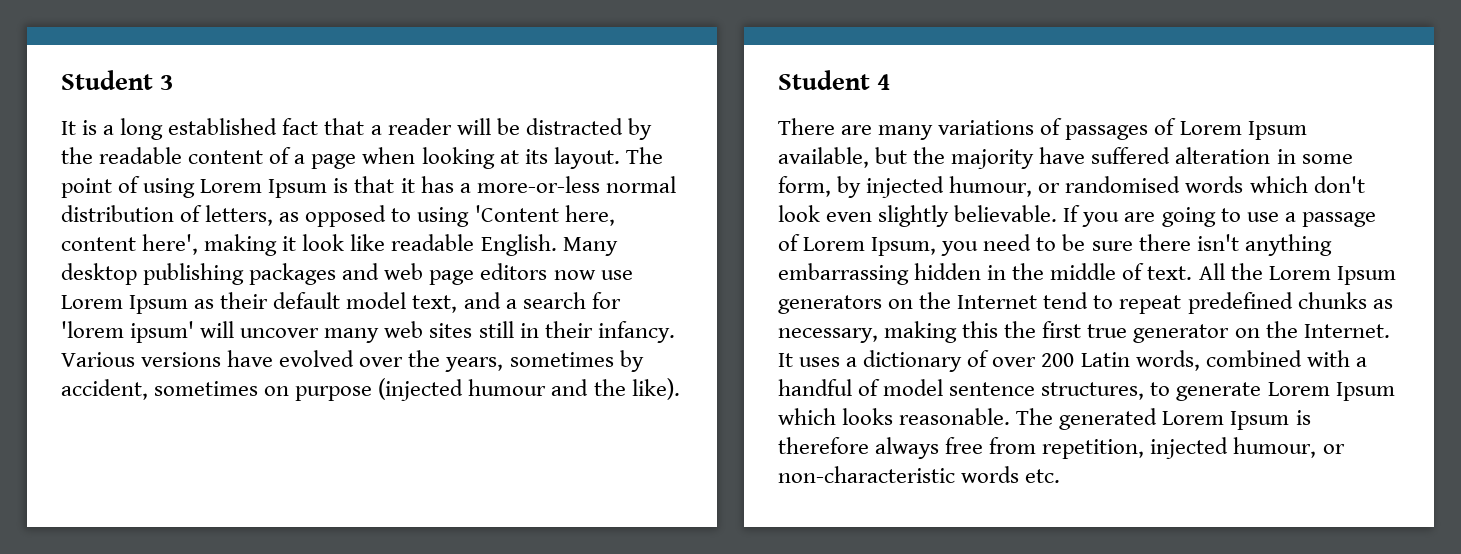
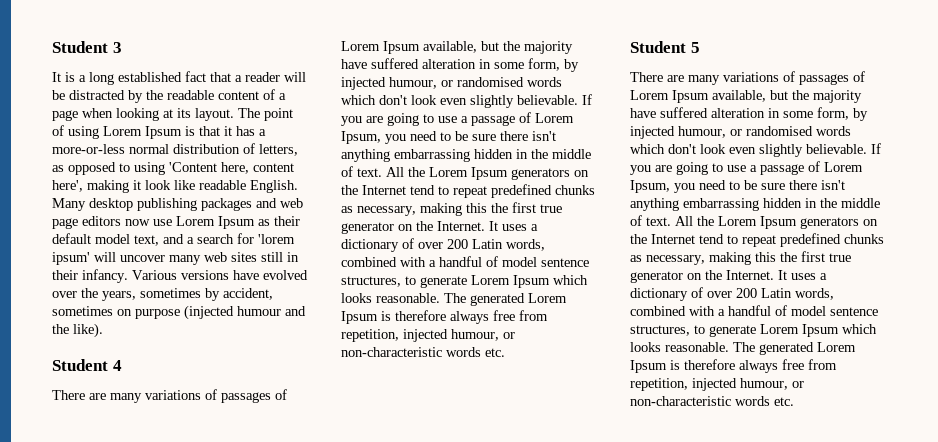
(1061, 476) none -> [630,41,700,53] [630,71,865,85] [630,90,862,103] [630,107,868,121] [630,126,851,139] [630,143,881,157] [630,161,863,175] [630,180,845,193] [630,198,880,211] [630,215,878,229] [630,233,884,247] [630,251,851,265] [630,270,827,283] [630,287,834,301] [630,305,878,316] [630,324,877,337] [630,342,856,355] [630,359,837,373] [630,378,804,391] [630,396,794,406] // Student 5 // There are many variations of passages of Lorem Ipsum available, but the majority have suffered alteration in some form, by injected humour, or randomised words which don't look even slightly believable. If you are going to use a passage of Lorem Ipsum, you need to be sure there isn't anything embarrassing hidden in the middle of text. All the Lorem Ipsum generators on the Internet tend to repeat predefined chunks as necessary, making this the first true generator on the Internet. It uses a dictionary of over 200 Latin words, combined with a handful of model sentence structures, to generate Lorem Ipsum which looks reasonable. The generated Lorem Ipsum is therefore always free from repetition, injected humour, or non-characteristic words etc.

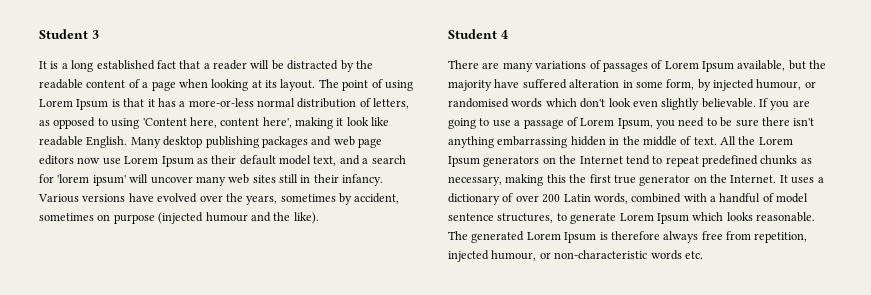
[630,41,700,53] [630,71,865,85] [630,90,862,103] [630,107,868,121] [630,126,851,139] [630,143,881,157] [630,161,863,175] [630,180,845,193] [630,198,880,211] [630,215,878,229] [630,233,884,247] [630,251,851,265] [630,270,827,283] [630,287,834,301] [630,305,878,316] [630,324,877,337] [630,342,856,355] [630,359,837,373] [630,378,804,391] [630,396,794,406] // Student 5 // There are many variations of passages of Lorem Ipsum available, but the majority have suffered alteration in some form, by injected humour, or randomised words which don't look even slightly believable. If you are going to use a passage of Lorem Ipsum, you need to be sure there isn't anything embarrassing hidden in the middle of text. All the Lorem Ipsum generators on the Internet tend to repeat predefined chunks as necessary, making this the first true generator on the Internet. It uses a dictionary of over 200 Latin words, combined with a handful of model sentence structures, to generate Lorem Ipsum which looks reasonable. The generated Lorem Ipsum is therefore always free from repetition, injected humour, or non-characteristic words etc. -> (703, 255) none

